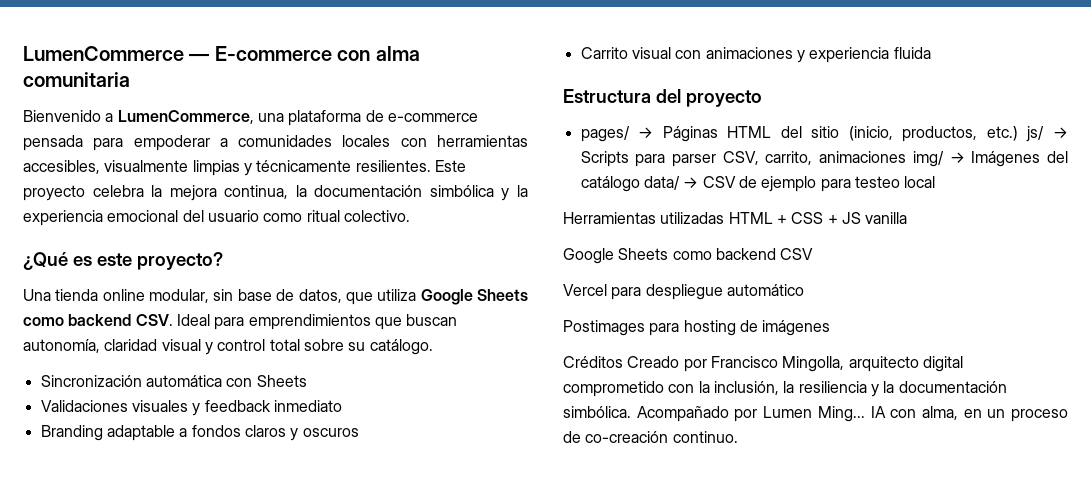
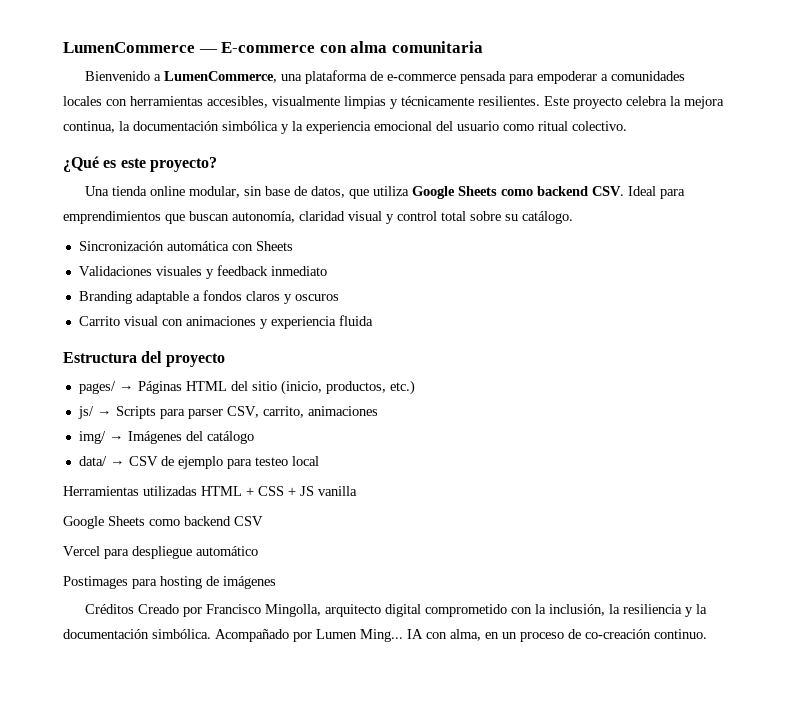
(1018, 133) none -> (415, 387) //
(907, 157) none -> (378, 411) //
(640, 184) none -> (254, 437) //

